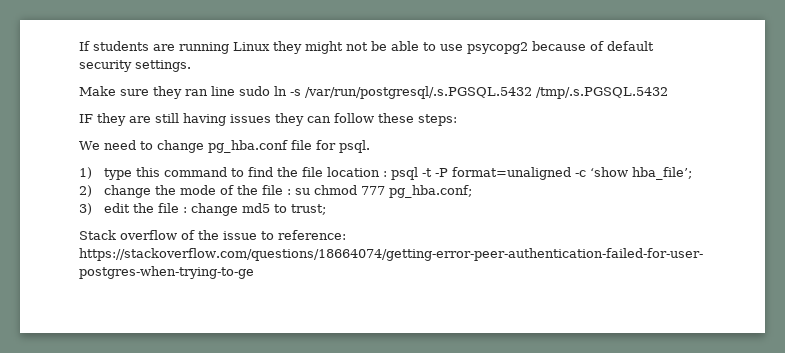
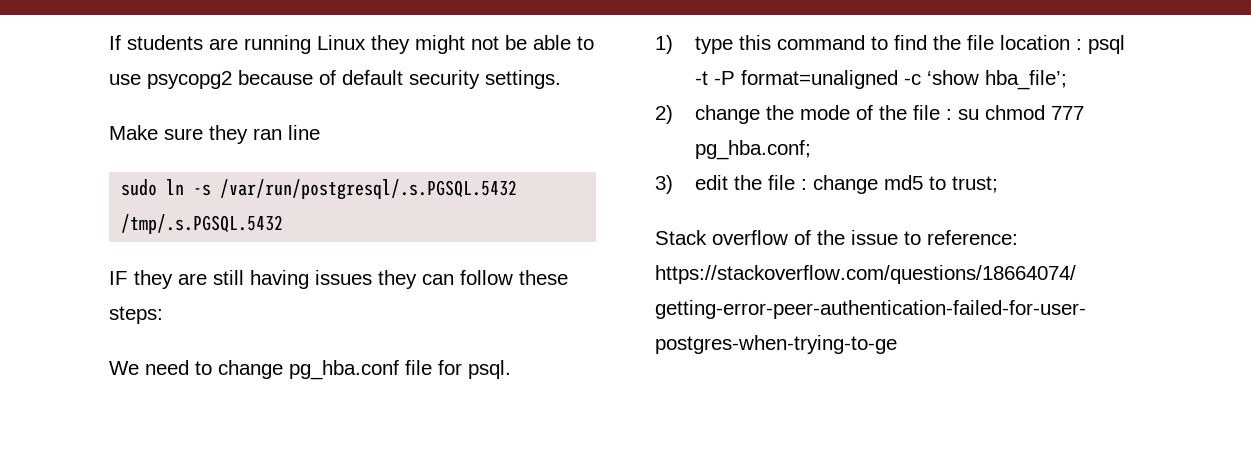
(235, 91) none -> (320, 132) //

